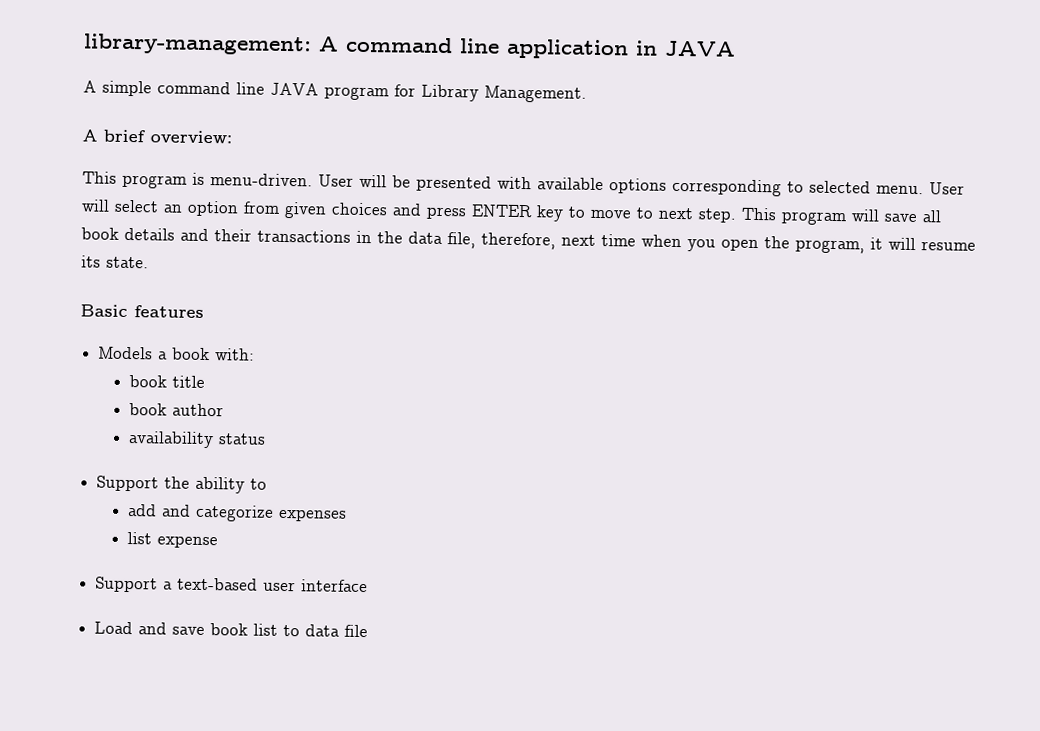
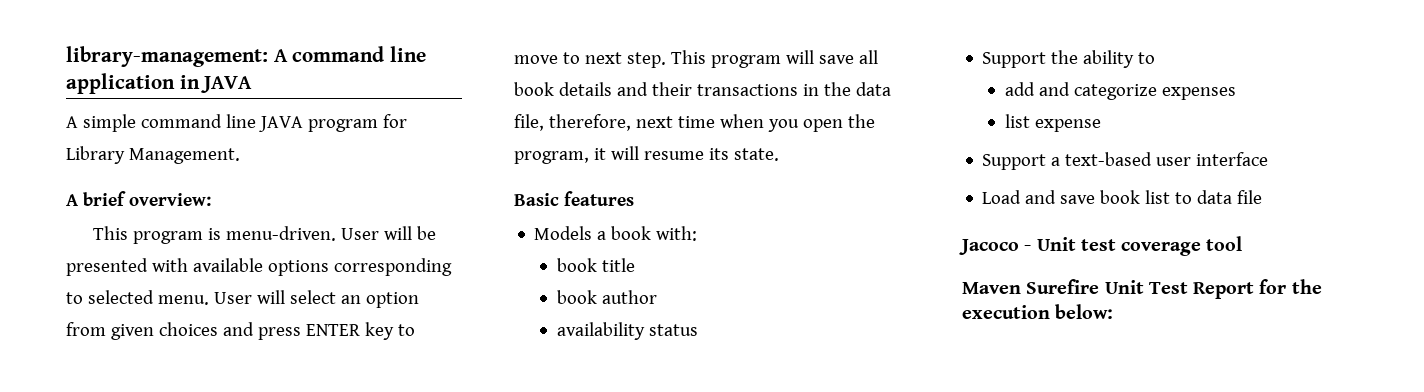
(369, 631) none -> [959,236,1243,256] [962,279,1322,299] [962,304,1114,319] // Jacoco - Unit test coverage tool // Maven Surefire Unit Test Report for the execution below:

